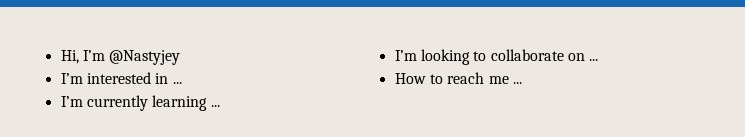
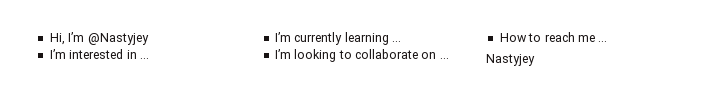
(522, 83) none -> [486,54,535,66] // Nastyjey

